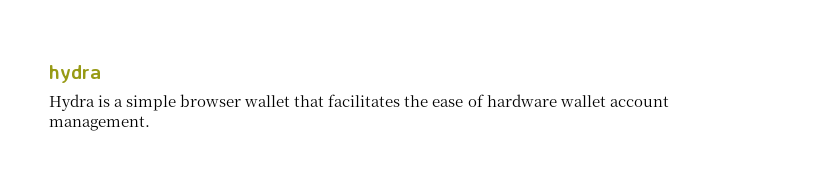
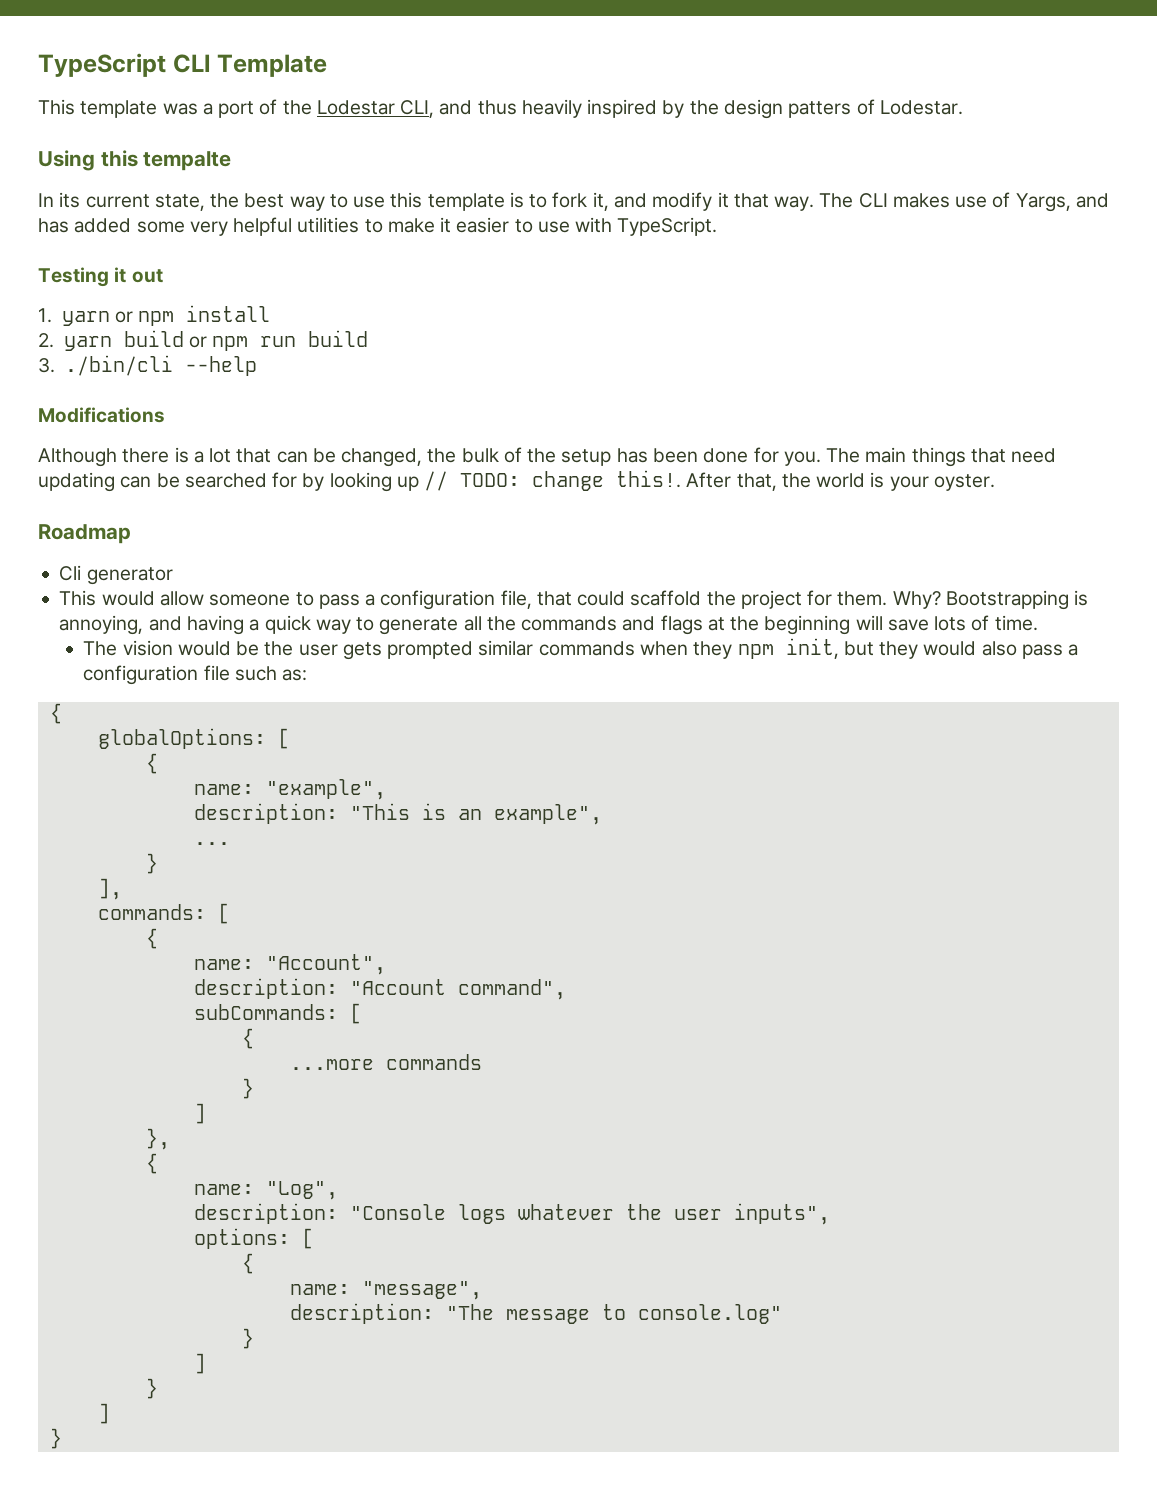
[49,65,101,83] [49,94,669,111] [49,116,150,131] hydra // Hydra is a simple browser wallet that facilitates the ease of hardware wallet account management. -> [38,53,328,77] [38,99,963,119] [38,150,232,171] [38,192,1109,212] [38,217,718,236] [38,267,163,287] [38,305,271,326] [38,330,369,351] [38,355,257,376] [38,407,165,423] [38,447,1057,467] [38,470,995,492] [38,524,131,544] [59,565,173,585] [59,590,1089,610] [59,615,1038,635] [83,638,1079,660] [83,665,308,685] [49,703,62,724] [97,728,290,749] [145,753,158,774] [193,779,386,800] [193,803,602,825] [193,842,230,845] [145,853,158,874] [97,878,122,900] [97,903,230,924] [145,928,158,949] [193,954,386,975] [193,978,566,1000] [193,1003,362,1024] [241,1028,254,1049] [289,1054,482,1070] [241,1078,254,1099] [193,1103,206,1124] [145,1128,170,1150] [145,1153,158,1174] [193,1181,338,1200] [193,1203,830,1225] [193,1228,314,1249] [241,1253,254,1274] [289,1281,482,1300] [289,1303,782,1324] [241,1328,254,1349] [193,1353,206,1374] [145,1378,158,1399] [97,1403,110,1424] [49,1428,62,1449] TypeScript CLI Template // This template was a port of the Lodestar CLI, and thus heavily inspired by the design patters of Lodestar. // Using this tempalte // In its current state, the best way to use this template is to fork it, and modify it that way. The CLI makes use of Yargs, and has added some very helpful utilities to make it easier to use with TypeScript. // Testing it out // 1. yarn or npm install // 2. yarn build or npm run build // 3. ./bin/cli --help // Modifications // Although there is a lot that can be changed, the bulk of the setup has been done for you. The main things that need updating can be searched for by looking up // TODO: change this!. After that, the world is your oyster. // Roadmap // Cli generator // This would allow someone to pass a configuration file, that could scaffold the project for them. Why? Bootstrapping is annoying, and having a quick way to generate all the commands and flags at the beginning will save lots of time. // The vision would be the user gets prompted similar commands when they npm init, but they would also pass a configuration file such as: // { // globalOptions: [ // { // name: "example", // description: "This is an example", // ... // } // ], // commands: [ // { // name: "Account", // description: "Account command", // subCommands: [ // { // ...more commands // } // ] // }, // { // name: "Log", // description: "Console logs whatever the user inputs", // options: [ // { // name: "message", // description: "The message to console.log" // } // ] // } // ] // }

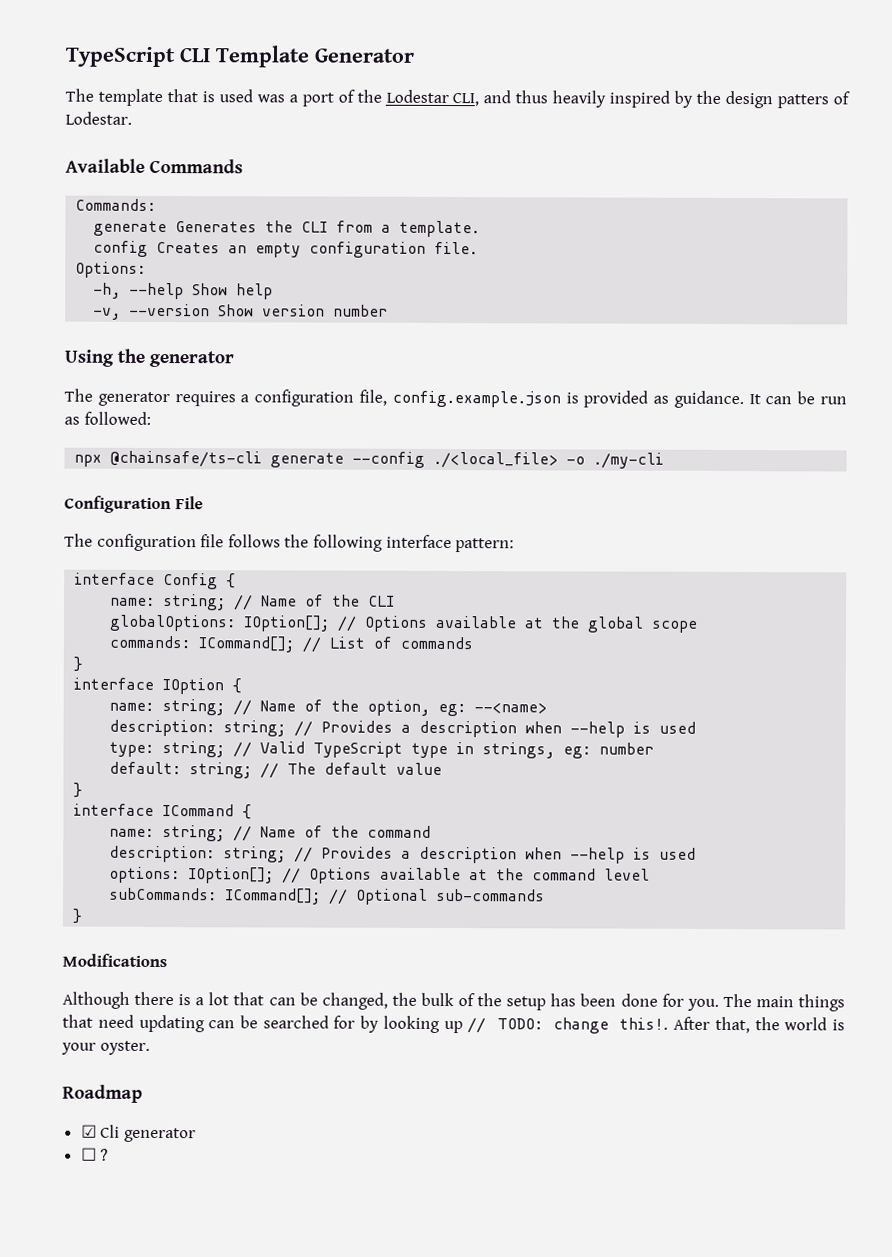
[38,99,158,118] // This template -> [314,48,415,63] [65,88,253,107] Generator // The template that is used
[38,150,232,171] [38,192,1109,212] [38,217,718,236] [38,267,163,287] [38,305,271,326] [38,330,369,351] [38,355,257,376] Using this tempalte // In its current state, the best way to use this template is to fork it, and modify it that way. The CLI makes use of Yargs, and has added some very helpful utilities to make it easier to use with TypeScript. // Testing it out // 1. yarn or npm install // 2. yarn build or npm run build // 3. ./bin/cli --help -> [65,158,243,174] [75,198,157,211] [93,220,481,238] [93,240,479,258] [75,261,147,278] [93,282,274,300] [93,303,389,320] [64,348,234,368] [64,388,848,409] [64,411,151,425] [74,450,665,469] [64,495,203,514] [64,533,515,553] [74,572,237,590] [110,594,396,611] [109,614,699,633] [109,635,474,653] [73,656,84,672] [73,677,243,695] [109,699,548,717] [109,719,697,738] [109,741,655,759] [109,761,443,779] [73,782,84,798] [73,803,253,820] [109,825,432,842] [109,845,697,864] [109,866,651,884] [109,887,546,905] [72,908,84,924] Available Commands // Commands: // generate Generates the CLI from a template. // config Creates an empty configuration file. // Options: // -h, --help Show help // -v, --version Show version number // Using the generator // The generator requires a configuration file, config.example.json is provided as guidance. It can be run as followed: // npx @chainsafe/ts-cli generate --config ./<local_file> -o ./my-cli // Configuration File // The configuration file follows the following interface pattern: // interface Config { // name: string; // Name of the CLI // globalOptions: IOption[]; // Options available at the global scope // commands: ICommand[]; // List of commands // } // interface IOption { // name: string; // Name of the option, eg: --<name> // description: string; // Provides a description when --help is used // type: string; // Valid TypeScript type in strings, eg: number // default: string; // The default value // } // interface ICommand { // name: string; // Name of the command // description: string; // Provides a description when --help is used // options: IOption[]; // Options available at the command level // subCommands: ICommand[]; // Optional sub-commands // }
(131, 534) none -> [80,1124,97,1138] ☑
[59,590,1089,610] [59,615,1038,635] [83,638,1079,660] [83,665,308,685] [49,703,62,724] [97,728,290,749] [145,753,158,774] [193,779,386,800] [193,803,602,825] [193,842,230,845] [145,853,158,874] [97,878,122,900] [97,903,230,924] [145,928,158,949] [193,954,386,975] [193,978,566,1000] [193,1003,362,1024] [241,1028,254,1049] [289,1054,482,1070] [241,1078,254,1099] [193,1103,206,1124] [145,1128,170,1150] [145,1153,158,1174] [193,1181,338,1200] [193,1203,830,1225] [193,1228,314,1249] [241,1253,254,1274] [289,1281,482,1300] [289,1303,782,1324] [241,1328,254,1349] [193,1353,206,1374] [145,1378,158,1399] [97,1403,110,1424] [49,1428,62,1449] This would allow someone to pass a configuration file, that could scaffold the project for them. Why? Bootstrapping is annoying, and having a quick way to generate all the commands and flags at the beginning will save lots of time. // The vision would be the user gets prompted similar commands when they npm init, but they would also pass a configuration file such as: // { // globalOptions: [ // { // name: "example", // description: "This is an example", // ... // } // ], // commands: [ // { // name: "Account", // description: "Account command", // subCommands: [ // { // ...more commands // } // ] // }, // { // name: "Log", // description: "Console logs whatever the user inputs", // options: [ // { // name: "message", // description: "The message to console.log" // } // ] // } // ] // } -> [80,1147,109,1161] ☐ ?

